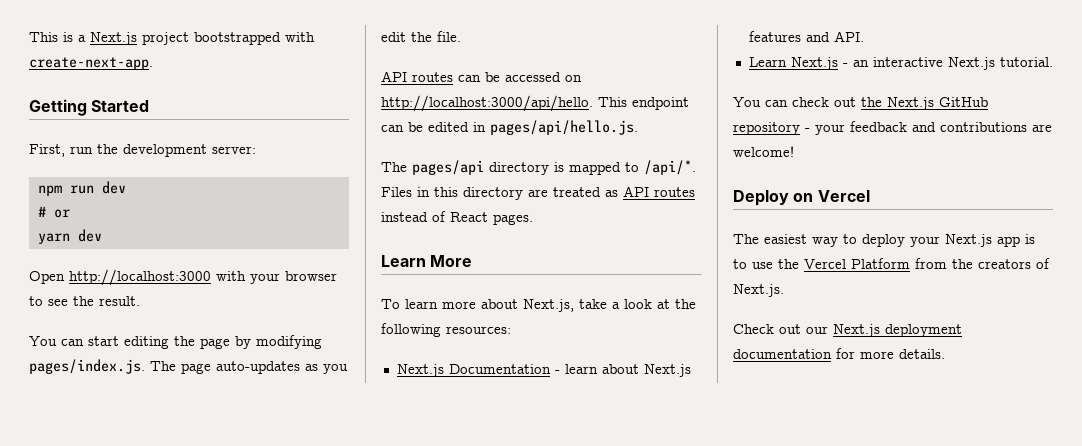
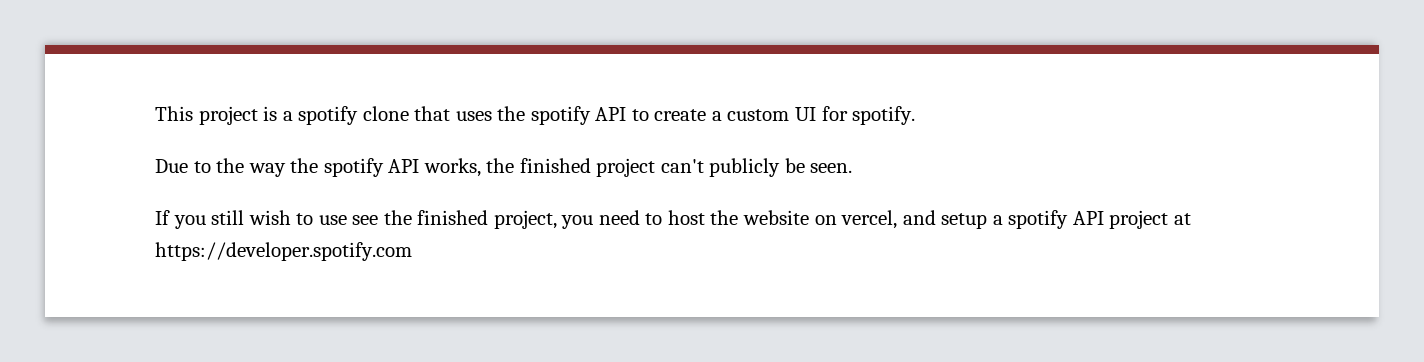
[29,32,58,42] This -> [155,106,258,125] This project
[90,32,315,45] [29,57,153,70] [29,99,150,116] [29,144,256,157] [37,181,126,196] [37,206,70,218] [37,229,102,244] [29,269,337,286] [29,296,140,306] [29,335,322,349] [29,359,348,374] [381,31,461,42] [381,71,582,82] [381,95,689,112] [381,120,638,135] [381,160,696,175] [381,186,695,200] [381,211,533,225] [381,255,473,267] [381,299,696,312] [381,323,511,337] [396,364,691,377] [748,31,864,42] [748,57,1053,70] [733,97,988,110] [733,121,1052,135] [733,146,794,157] [733,190,870,206] [733,234,1035,247] [733,258,1050,269] [733,284,784,297] [733,324,962,337] [733,348,945,359] Next.js project bootstrapped with create-next-app. // Getting Started // First, run the development server: // npm run dev // # or // yarn dev // Open http://localhost:3000 with your browser to see the result. // You can start editing the page by modifying pages/index.js. The page auto-updates as you edit the file. // API routes can be accessed on http://localhost:3000/api/hello. This endpoint can be edited in pages/api/hello.js. // The pages/api directory is mapped to /api/*. Files in this directory are treated as API routes instead of React pages. // Learn More // To learn more about Next.js, take a look at the following resources: // Next.js Documentation - learn about Next.js features and API. // Learn Next.js - an interactive Next.js tutorial. // You can check out the Next.js GitHub repository - your feedback and contributions are welcome! // Deploy on Vercel // The easiest way to deploy your Next.js app is to use the Vercel Platform from the creators of Next.js. // Check out our Next.js deployment documentation for more details. -> [298,106,916,125] [155,158,853,177] [155,210,1191,229] [155,242,412,261] spotify clone that uses the spotify API to create a custom UI for spotify. // Due to the way the spotify API works, the finished project can't publicly be seen. // If you still wish to use see the finished project, you need to host the website on vercel, and setup a spotify API project at https://developer.spotify.com

